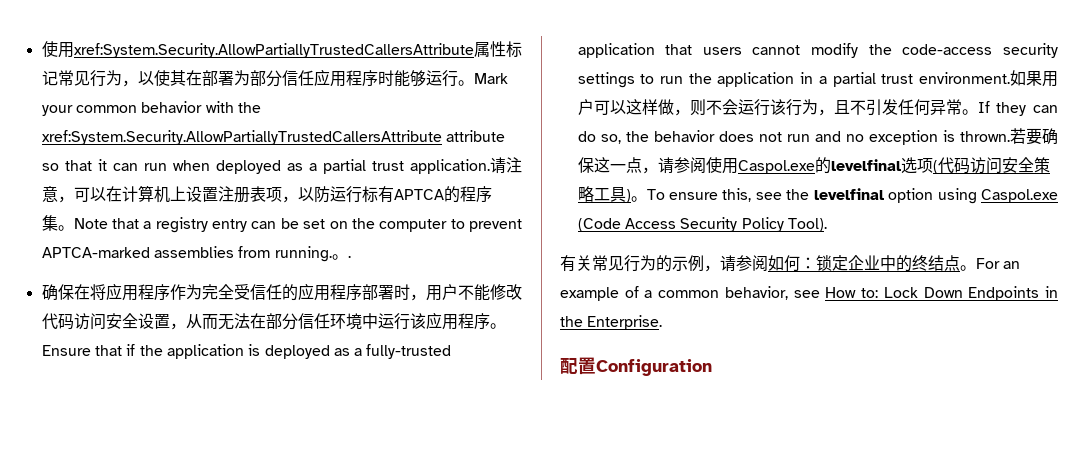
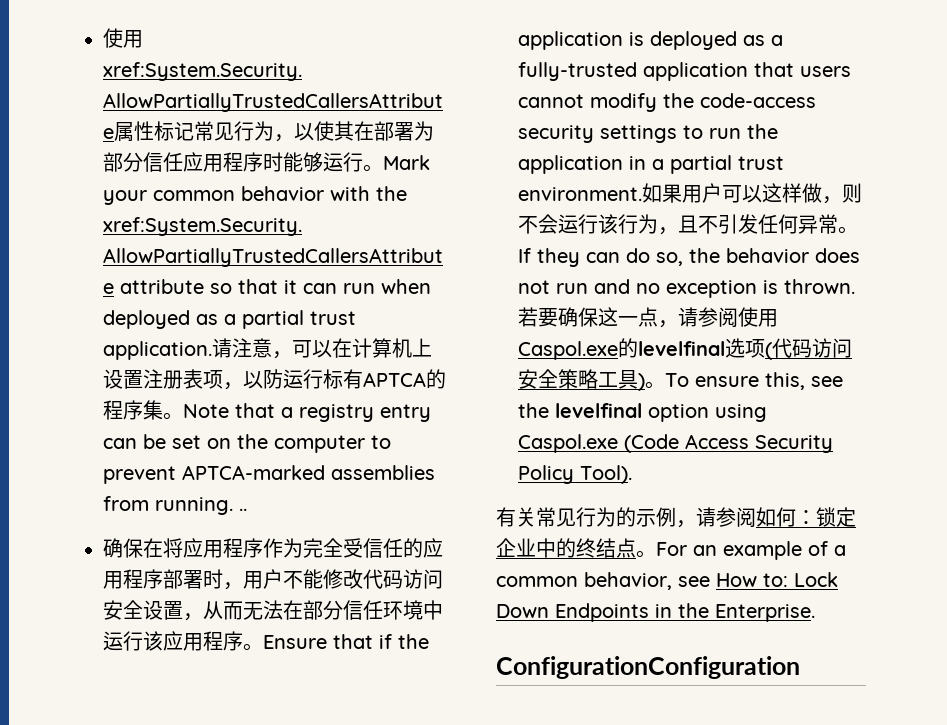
[331,254,351,260] 。. -> [239,508,247,511] ..
[560,357,712,376] 配置Configuration -> [496,656,800,679] ConfigurationConfiguration

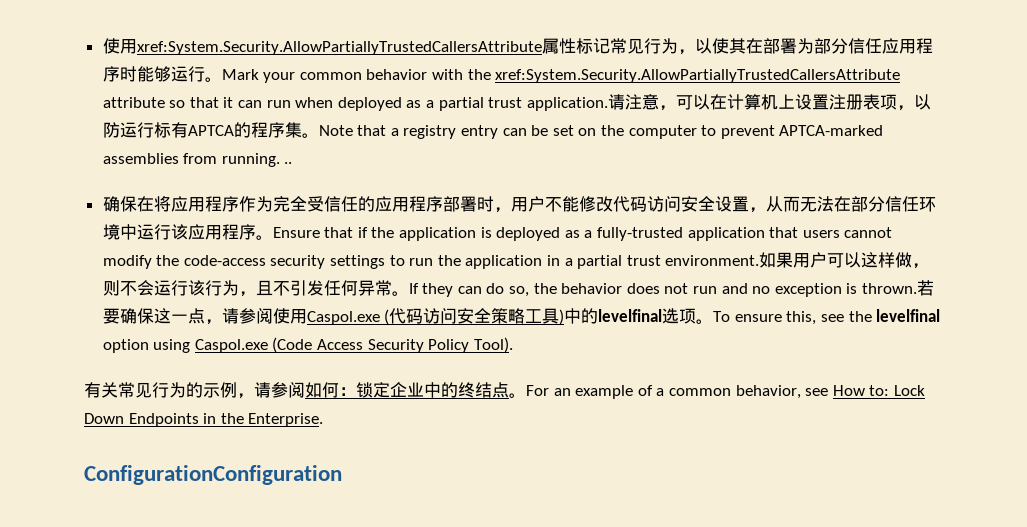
[618,338,765,358] 的levelfinal选项 -> (380, 318) none
(645, 382) none -> [564,308,697,324] 中的levelfinal选项

